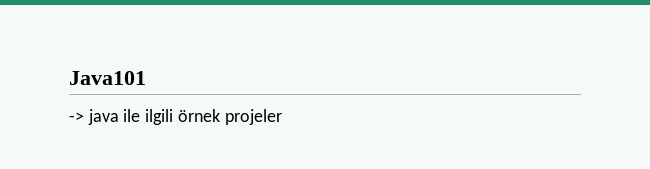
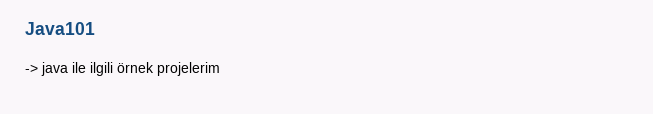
[224,109,282,125] projeler -> [157,62,220,76] projelerim

